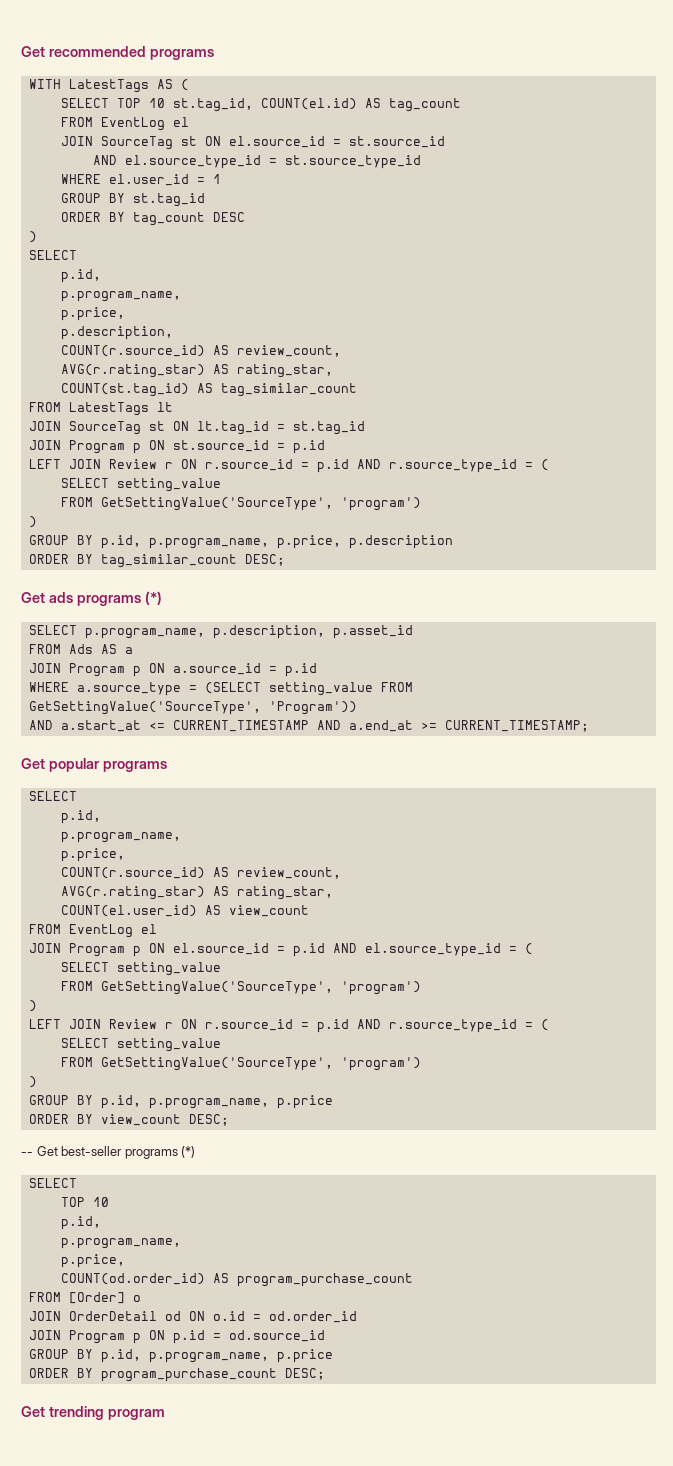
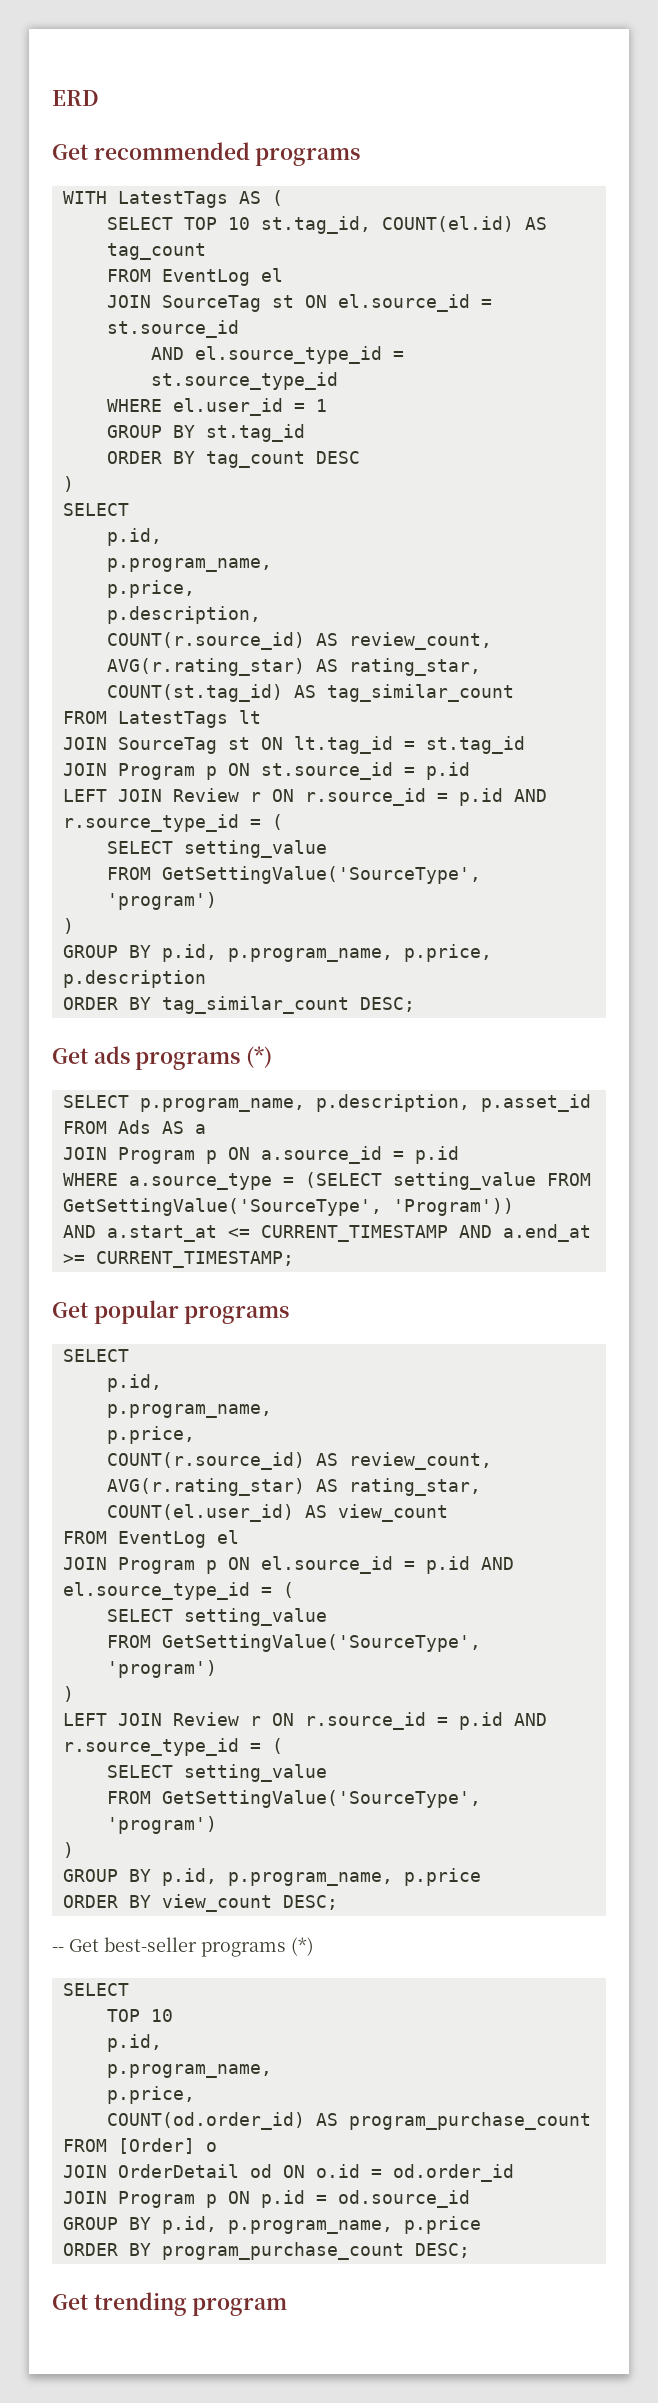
(21, 51) none -> [52,90,99,106] ERD //

